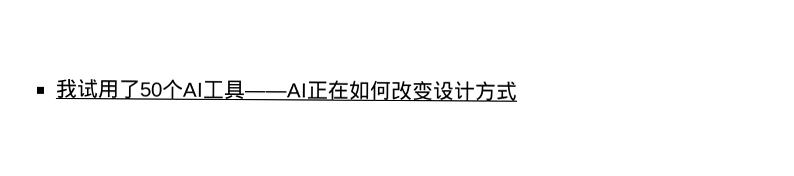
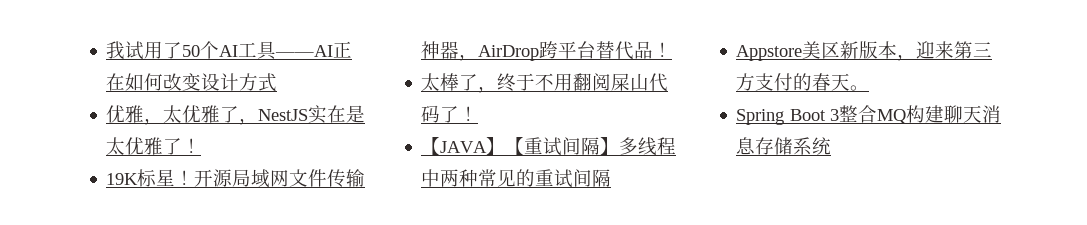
(518, 91) none -> [106,105,366,125] [106,137,202,155] [106,169,366,188] [421,41,673,61] [421,73,669,93] [421,105,479,123] [421,137,677,156] [421,169,612,188] [736,41,993,61] [736,73,870,91] [736,105,1001,125] [736,137,832,155] // 优雅，太优雅了，NestJS实在是太优雅了！ // 19K标星！开源局域网文件传输神器，AirDrop跨平台替代品！ // 太棒了，终于不用翻阅屎山代码了！ // 【JAVA】【重试间隔】多线程中两种常见的重试间隔 // Appstore美区新版本，迎来第三方支付的春天。 // Spring Boot 3整合MQ构建聊天消息存储系统

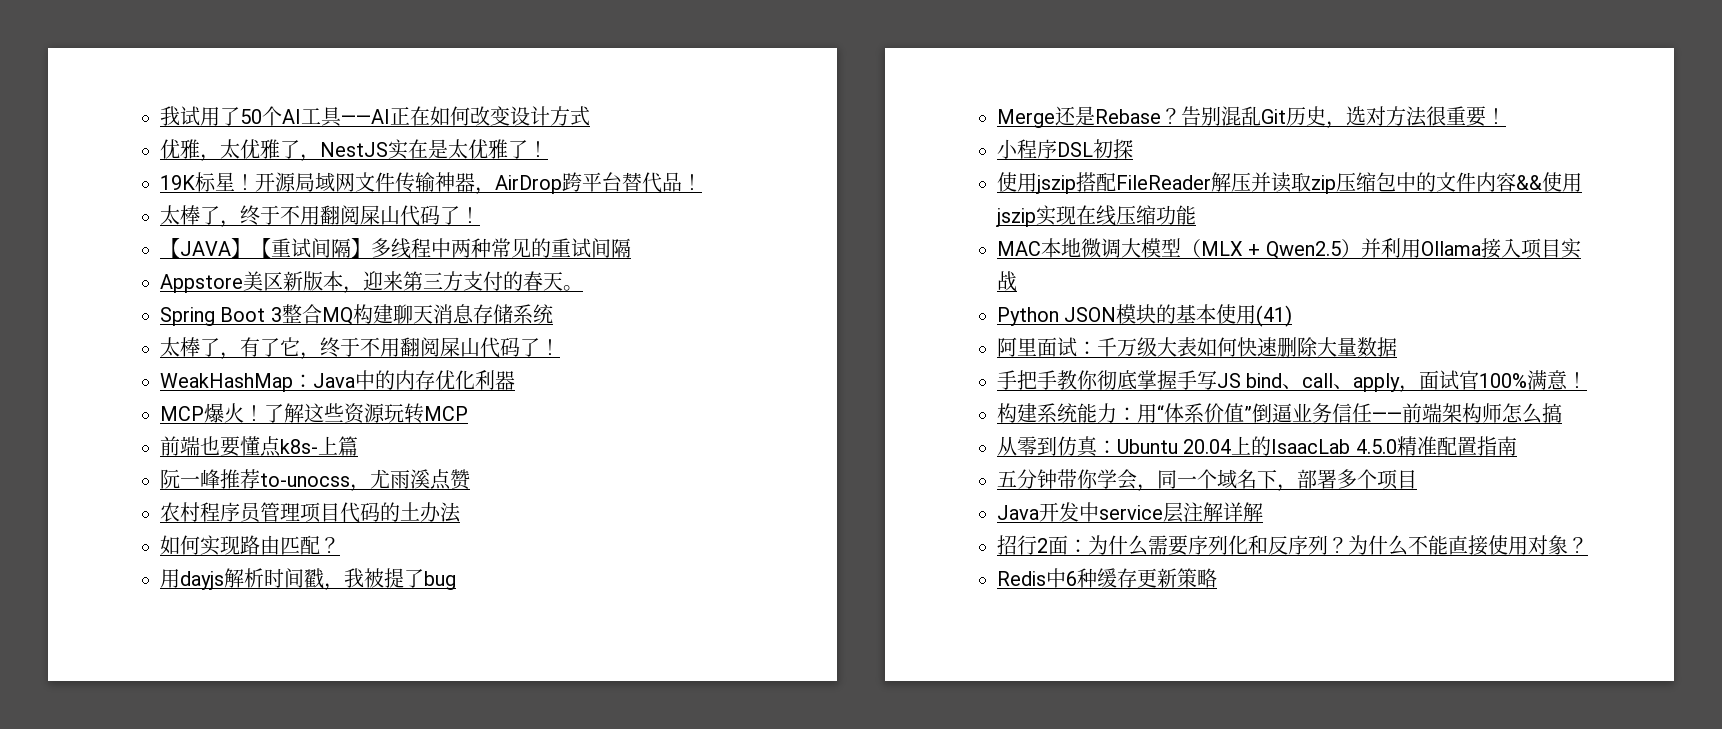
(832, 146) none -> [160,337,560,360] [160,370,515,392] [160,403,468,424] [160,436,358,457] [160,469,471,492] [160,502,461,523] [160,535,340,556] [160,568,456,591] [997,106,1506,129] [997,139,1133,159] [997,172,1582,194] [996,205,1196,227] [997,238,1581,259] [997,271,1017,292] [997,304,1293,327] [997,337,1397,357] [997,370,1588,393] [997,403,1562,424] [997,436,1517,457] [997,469,1417,492] [997,502,1263,523] [997,535,1588,556] [997,568,1217,588] // 太棒了，有了它，终于不用翻阅屎山代码了！ // WeakHashMap：Java中的内存优化利器 // MCP爆火！了解这些资源玩转MCP // 前端也要懂点k8s-上篇 // 阮一峰推荐to-unocss，尤雨溪点赞 // 农村程序员管理项目代码的土办法 // 如何实现路由匹配？ // 用dayjs解析时间戳，我被提了bug // Merge还是Rebase？告别混乱Git历史，选对方法很重要！ // 小程序DSL初探 // 使用jszip搭配FileReader解压并读取zip压缩包中的文件内容&&使用jszip实现在线压缩功能 // MAC本地微调大模型（MLX + Qwen2.5）并利用Ollama接入项目实战 // Python JSON模块的基本使用(41) // 阿里面试：千万级大表如何快速删除大量数据 // 手把手教你彻底掌握手写JS bind、call、apply，面试官100%满意！ // 构建系统能力：用“体系价值”倒逼业务信任——前端架构师怎么搞 // 从零到仿真：Ubuntu 20.04上的IsaacLab 4.5.0精准配置指南 // 五分钟带你学会，同一个域名下，部署多个项目 // Java开发中service层注解详解 // 招行2面：为什么需要序列化和反序列？为什么不能直接使用对象？ // Redis中6种缓存更新策略

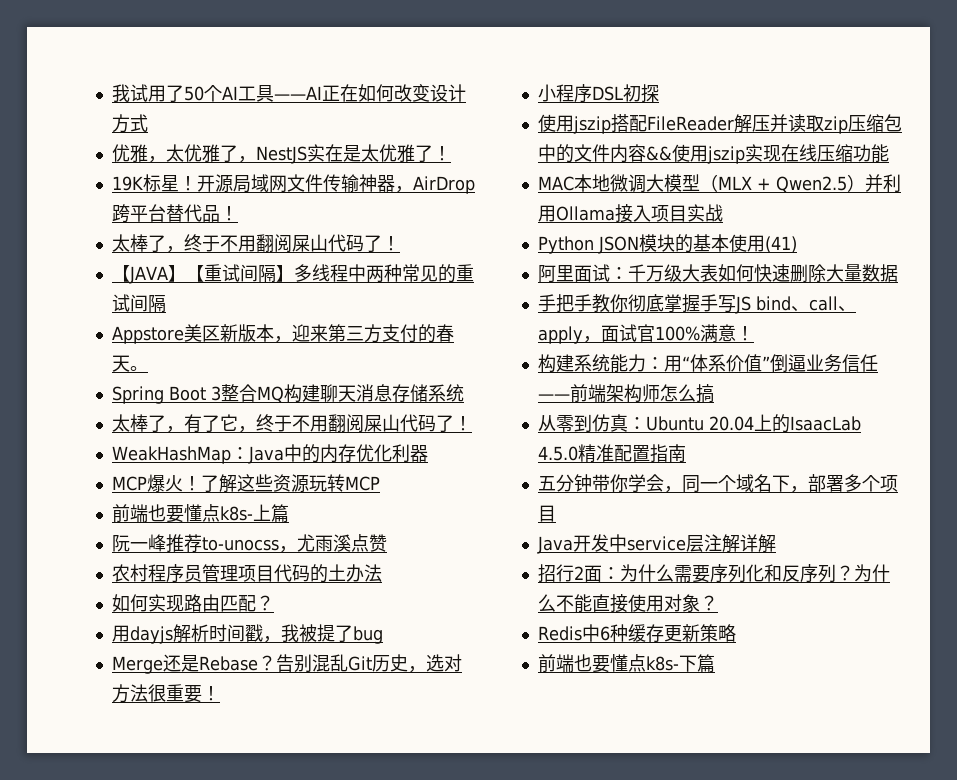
(1217, 578) none -> [537,654,715,673] // 前端也要懂点k8s-下篇

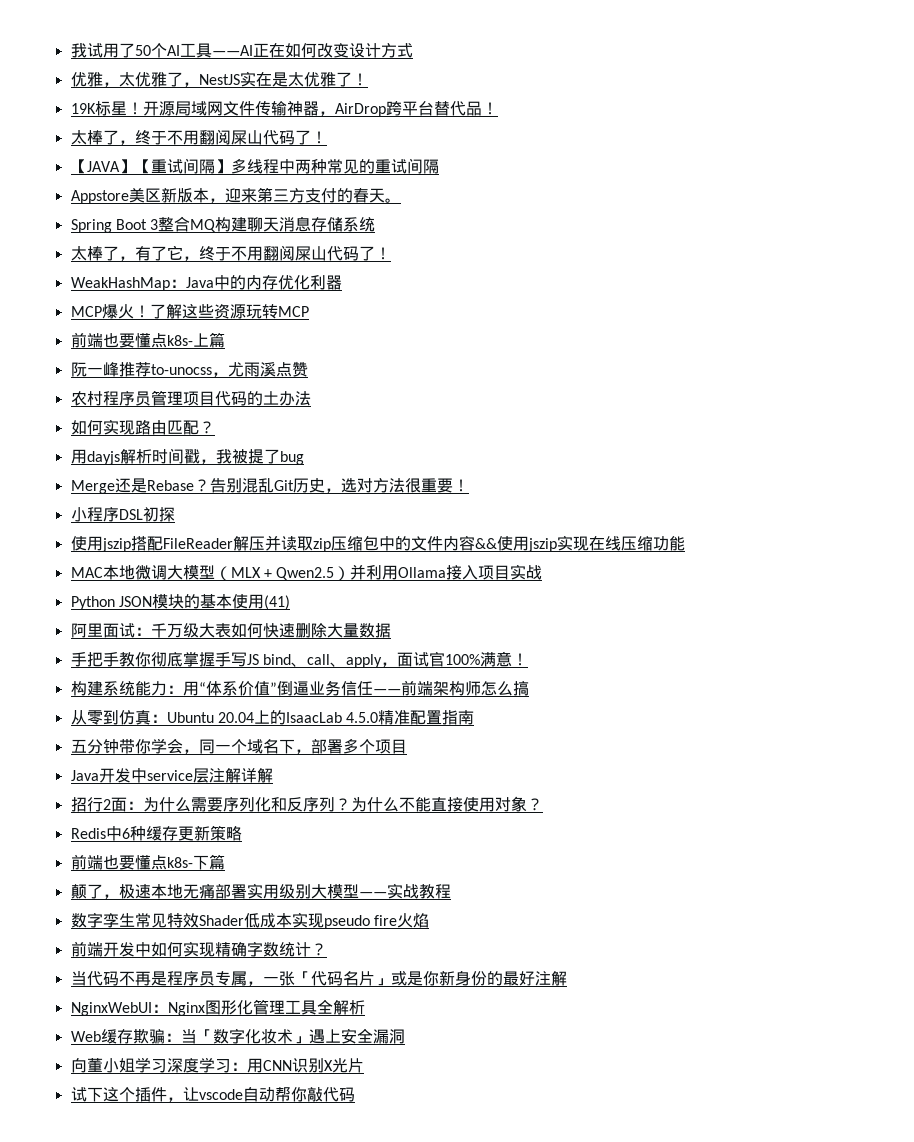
(715, 663) none -> [70,883,451,899] [70,912,429,929] [70,941,327,957] [70,970,567,986] [70,999,365,1016] [70,1028,405,1044] [70,1057,364,1073] [70,1087,355,1102] // 颠了，极速本地无痛部署实用级别大模型——实战教程 // 数字孪生常见特效Shader低成本实现pseudo fire火焰 // 前端开发中如何实现精确字数统计？ // 当代码不再是程序员专属，一张「代码名片」或是你新身份的最好注解 // NginxWebUI：Nginx图形化管理工具全解析 // Web缓存欺骗：当「数字化妆术」遇上安全漏洞 // 向董小姐学习深度学习：用CNN识别X光片 // 试下这个插件，让vscode自动帮你敲代码

